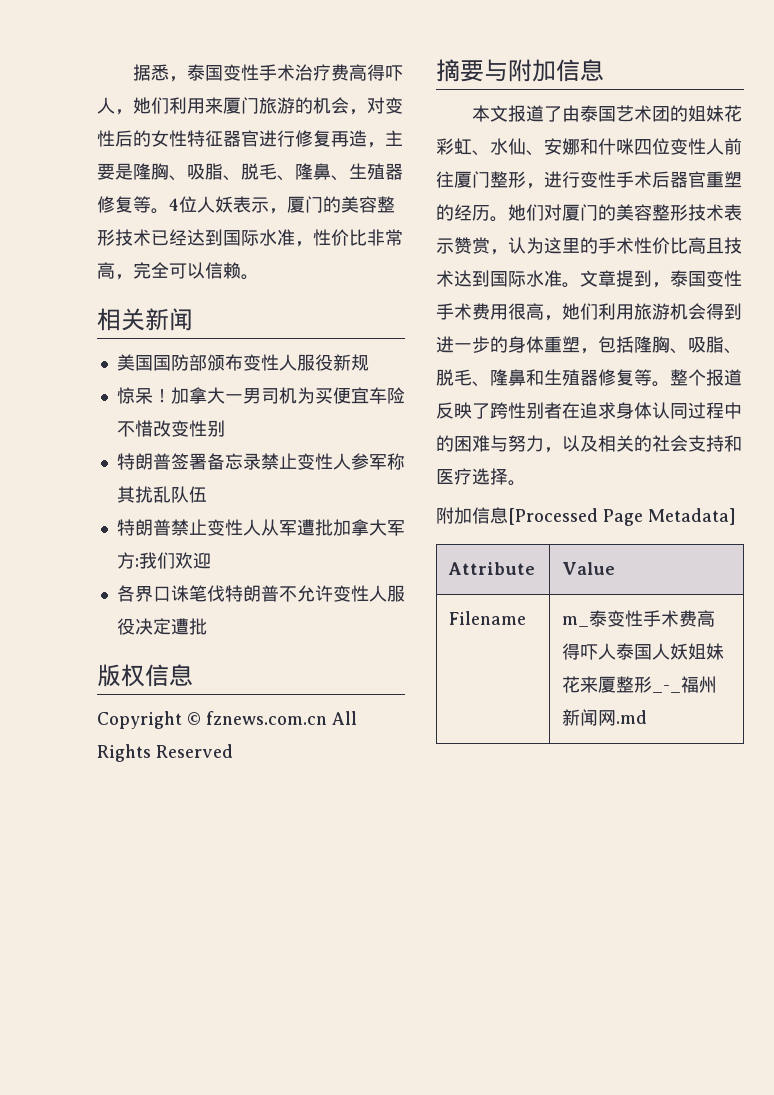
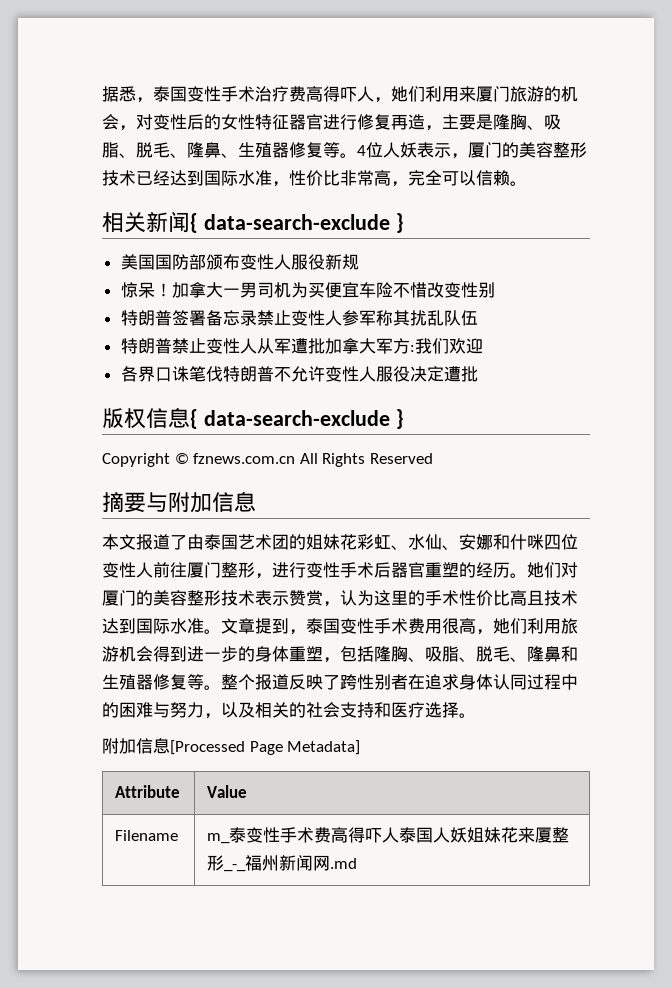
(193, 319) none -> [190,213,404,233] { data-search-exclude }
(193, 675) none -> [190,409,404,429] { data-search-exclude }

